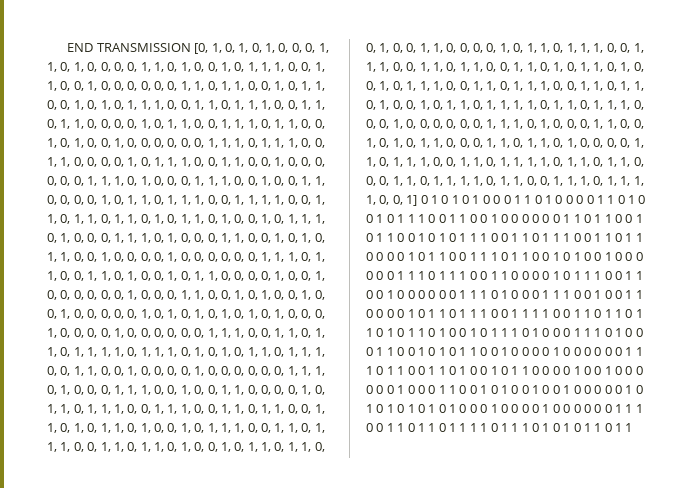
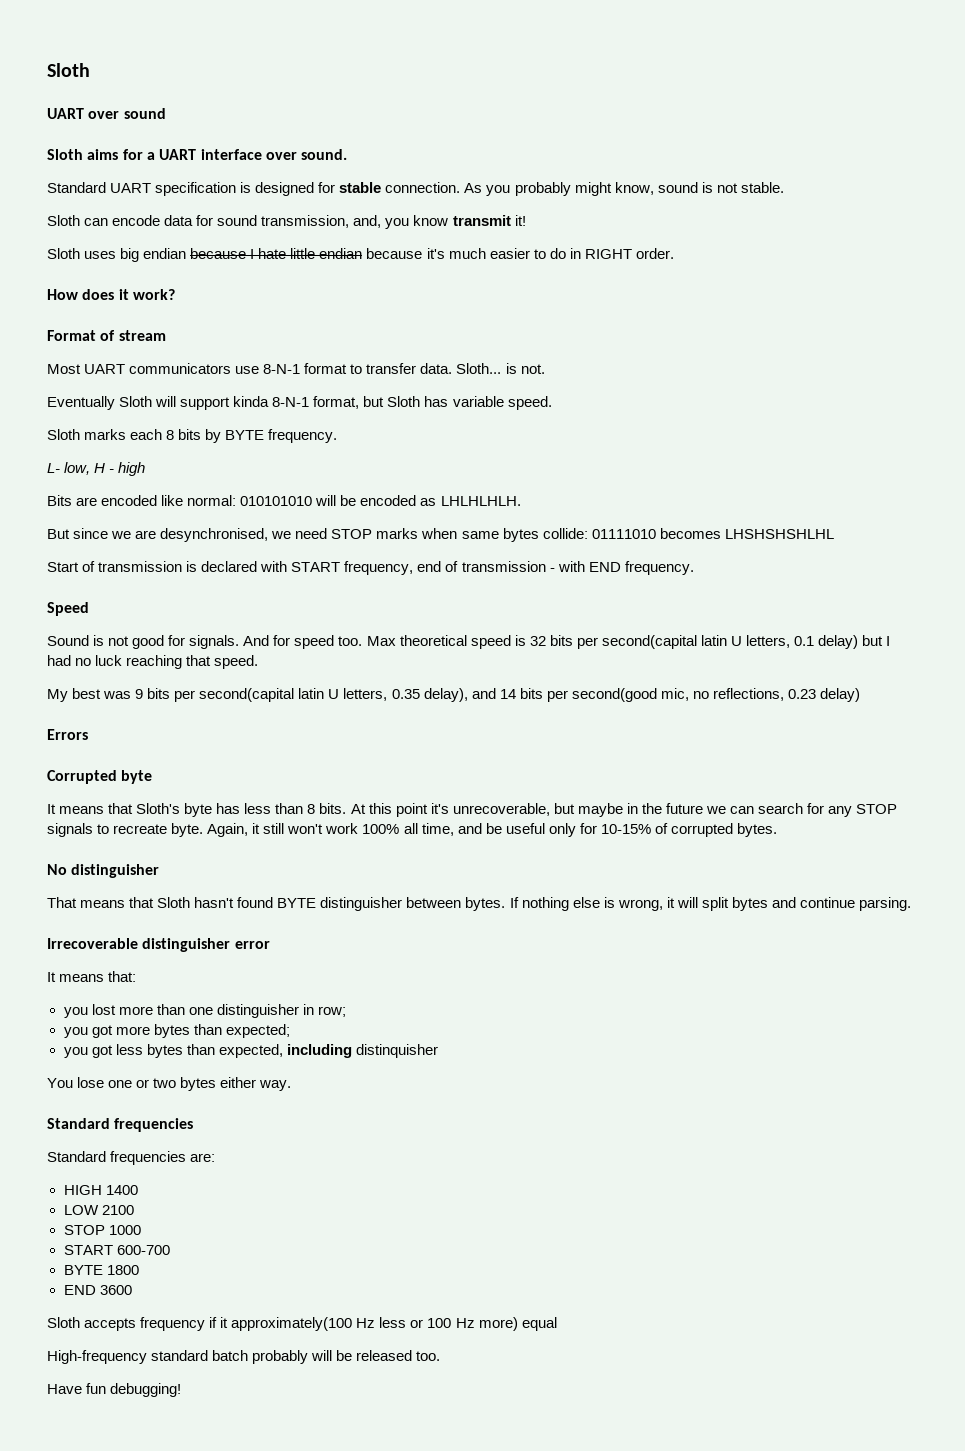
[67,43,329,54] [47,62,325,72] [47,81,325,91] [47,100,325,110] [47,119,325,129] [47,138,325,148] [47,157,325,167] [47,176,325,186] [47,195,325,205] [47,214,325,224] [47,233,325,243] [47,252,325,262] [47,271,325,281] [47,290,325,300] [47,309,325,319] [47,328,325,338] [47,347,325,357] [47,366,325,376] [47,385,325,395] [47,404,325,414] [47,423,325,433] [47,442,325,452] [366,43,644,53] [366,62,644,72] [366,81,644,91] [366,100,644,110] [366,119,644,129] [366,138,644,148] [366,157,644,167] [366,176,644,186] [366,195,646,206] [366,214,643,223] [366,233,643,242] [366,252,643,261] [366,271,643,280] [366,290,643,299] [366,309,643,318] [366,328,643,337] [366,347,643,356] [366,366,643,375] [366,385,643,394] [366,404,643,413] [366,423,633,432] END TRANSMISSION [0, 1, 0, 1, 0, 1, 0, 0, 0, 1, 1, 0, 1, 0, 0, 0, 0, 1, 1, 0, 1, 0, 0, 1, 0, 1, 1, 1, 0, 0, 1, 1, 0, 0, 1, 0, 0, 0, 0, 0, 0, 1, 1, 0, 1, 1, 0, 0, 1, 0, 1, 1, 0, 0, 1, 0, 1, 0, 1, 1, 1, 0, 0, 1, 1, 0, 1, 1, 1, 0, 0, 1, 1, 0, 1, 1, 0, 0, 0, 0, 1, 0, 1, 1, 0, 0, 1, 1, 1, 0, 1, 1, 0, 0, 1, 0, 1, 0, 0, 1, 0, 0, 0, 0, 0, 0, 1, 1, 1, 0, 1, 1, 1, 0, 0, 1, 1, 0, 0, 0, 0, 1, 0, 1, 1, 1, 0, 0, 1, 1, 0, 0, 1, 0, 0, 0, 0, 0, 0, 1, 1, 1, 0, 1, 0, 0, 0, 1, 1, 1, 0, 0, 1, 0, 0, 1, 1, 0, 0, 0, 0, 1, 0, 1, 1, 0, 1, 1, 1, 0, 0, 1, 1, 1, 1, 0, 0, 1, 1, 0, 1, 1, 0, 1, 1, 0, 1, 0, 1, 1, 0, 1, 0, 0, 1, 0, 1, 1, 1, 0, 1, 0, 0, 0, 1, 1, 1, 0, 1, 0, 0, 0, 1, 1, 0, 0, 1, 0, 1, 0, 1, 1, 0, 0, 1, 0, 0, 0, 0, 1, 0, 0, 0, 0, 0, 0, 1, 1, 1, 0, 1, 1, 0, 0, 1, 1, 0, 1, 0, 0, 1, 0, 1, 1, 0, 0, 0, 0, 1, 0, 0, 1, 0, 0, 0, 0, 0, 0, 1, 0, 0, 0, 1, 1, 0, 0, 1, 0, 1, 0, 0, 1, 0, 0, 1, 0, 0, 0, 0, 0, 1, 0, 1, 0, 1, 0, 1, 0, 1, 0, 1, 0, 0, 0, 1, 0, 0, 0, 0, 1, 0, 0, 0, 0, 0, 0, 1, 1, 1, 0, 0, 1, 1, 0, 1, 1, 0, 1, 1, 1, 1, 0, 1, 1, 1, 0, 1, 0, 1, 0, 1, 1, 0, 1, 1, 1, 0, 0, 1, 1, 0, 0, 1, 0, 0, 0, 0, 1, 0, 0, 0, 0, 0, 0, 1, 1, 1, 0, 1, 0, 0, 0, 1, 1, 1, 0, 0, 1, 0, 0, 1, 1, 0, 0, 0, 0, 1, 0, 1, 1, 0, 1, 1, 1, 0, 0, 1, 1, 1, 0, 0, 1, 1, 0, 1, 1, 0, 0, 1, 1, 0, 1, 0, 1, 1, 0, 1, 0, 0, 1, 0, 1, 1, 1, 0, 0, 1, 1, 0, 1, 1, 1, 0, 0, 1, 1, 0, 1, 1, 0, 1, 0, 0, 1, 0, 1, 1, 0, 1, 1, 0, 0, 1, 0, 0, 1, 1, 0, 0, 0, 0, 1, 0, 1, 1, 0, 1, 1, 1, 0, 0, 1, 1, 1, 0, 0, 1, 1, 0, 1, 1, 0, 0, 1, 1, 0, 1, 0, 1, 1, 0, 1, 0, 0, 1, 0, 1, 1, 1, 0, 0, 1, 1, 0, 1, 1, 1, 0, 0, 1, 1, 0, 1, 1, 0, 1, 0, 0, 1, 0, 1, 1, 0, 1, 1, 1, 1, 0, 1, 1, 0, 1, 1, 1, 0, 0, 0, 1, 0, 0, 0, 0, 0, 0, 1, 1, 1, 0, 1, 0, 0, 0, 1, 1, 0, 0, 1, 0, 1, 0, 1, 1, 0, 0, 0, 1, 1, 0, 1, 1, 0, 1, 0, 0, 0, 0, 1, 1, 0, 1, 1, 1, 0, 0, 1, 1, 0, 1, 1, 1, 1, 0, 1, 1, 0, 1, 1, 0, 0, 0, 1, 1, 0, 1, 1, 1, 1, 0, 1, 1, 0, 0, 1, 1, 1, 0, 1, 1, 1, 1, 0, 0, 1] 0 1 0 1 0 1 0 0 0 1 1 0 1 0 0 0 0 1 1 0 1 0 0 1 0 1 1 1 0 0 1 1 0 0 1 0 0 0 0 0 0 1 1 0 1 1 0 0 1 0 1 1 0 0 1 0 1 0 1 1 1 0 0 1 1 0 1 1 1 0 0 1 1 0 1 1 0 0 0 0 1 0 1 1 0 0 1 1 1 0 1 1 0 0 1 0 1 0 0 1 0 0 0 0 0 0 1 1 1 0 1 1 1 0 0 1 1 0 0 0 0 1 0 1 1 1 0 0 1 1 0 0 1 0 0 0 0 0 0 1 1 1 0 1 0 0 0 1 1 1 0 0 1 0 0 1 1 0 0 0 0 1 0 1 1 0 1 1 1 0 0 1 1 1 1 0 0 1 1 0 1 1 0 1 1 0 1 0 1 1 0 1 0 0 1 0 1 1 1 0 1 0 0 0 1 1 1 0 1 0 0 0 1 1 0 0 1 0 1 0 1 1 0 0 1 0 0 0 0 1 0 0 0 0 0 0 1 1 1 0 1 1 0 0 1 1 0 1 0 0 1 0 1 1 0 0 0 0 1 0 0 1 0 0 0 0 0 0 1 0 0 0 1 1 0 0 1 0 1 0 0 1 0 0 1 0 0 0 0 0 1 0 1 0 1 0 1 0 1 0 1 0 0 0 1 0 0 0 0 1 0 0 0 0 0 0 1 1 1 0 0 1 1 0 1 1 0 1 1 1 1 0 1 1 1 0 1 0 1 0 1 1 0 1 1 -> [47,63,90,77] [47,108,166,119] [47,149,348,160] [47,182,784,196] [47,215,526,229] [47,248,674,262] [47,289,175,300] [47,330,166,341] [47,363,545,374] [47,396,552,410] [47,429,338,443] [47,462,146,476] [47,495,521,506] [47,528,834,542] [47,561,694,575] [47,602,89,616] [47,635,891,649] [47,655,259,669] [47,688,861,702] [47,729,88,740] [47,770,153,784] [47,803,898,817] [47,823,777,837] [47,864,160,878] [47,897,912,911] [47,938,270,952] [47,971,137,982] [63,1004,346,1018] [63,1024,290,1038] [63,1044,438,1058] [47,1077,292,1091] [47,1118,194,1132] [47,1151,216,1165] [63,1185,138,1195] [63,1205,134,1215] [63,1225,141,1235] [63,1245,170,1255] [63,1265,139,1275] [63,1285,132,1295] [47,1317,557,1331] [47,1350,441,1364] [47,1383,182,1397] Sloth // UART over sound // Sloth aims for a UART interface over sound. // Standard UART specification is designed for stable connection. As you probably might know, sound is not stable. // Sloth can encode data for sound transmission, and, you know transmit it! // Sloth uses big endian because I hate little endian because it's much easier to do in RIGHT order. // How does it work? // Format of stream // Most UART communicators use 8-N-1 format to transfer data. Sloth... is not. // Eventually Sloth will support kinda 8-N-1 format, but Sloth has variable speed. // Sloth marks each 8 bits by BYTE frequency. // L- low, H - high // Bits are encoded like normal: 010101010 will be encoded as LHLHLHLH. // But since we are desynchronised, we need STOP marks when same bytes collide: 01111010 becomes LHSHSHSHLHL // Start of transmission is declared with START frequency, end of transmission - with END frequency. // Speed // Sound is not good for signals. And for speed too. Max theoretical speed is 32 bits per second(capital latin U letters, 0.1 delay) but I had no luck reaching that speed. // My best was 9 bits per second(capital latin U letters, 0.35 delay), and 14 bits per second(good mic, no reflections, 0.23 delay) // Errors // Corrupted byte // It means that Sloth's byte has less than 8 bits. At this point it's unrecoverable, but maybe in the future we can search for any STOP signals to recreate byte. Again, it still won't work 100% all time, and be useful only for 10-15% of corrupted bytes. // No distinguisher // That means that Sloth hasn't found BYTE distinguisher between bytes. If nothing else is wrong, it will split bytes and continue parsing. // Irrecoverable distinguisher error // It means that: // you lost more than one distinguisher in row; // you got more bytes than expected; // you got less bytes than expected, including distinquisher // You lose one or two bytes either way. // Standard frequencies // Standard frequencies are: // HIGH 1400 // LOW 2100 // STOP 1000 // START 600-700 // BYTE 1800 // END 3600 // Sloth accepts frequency if it approximately(100 Hz less or 100 Hz more) equal // High-frequency standard batch probably will be released too. // Have fun debugging!

